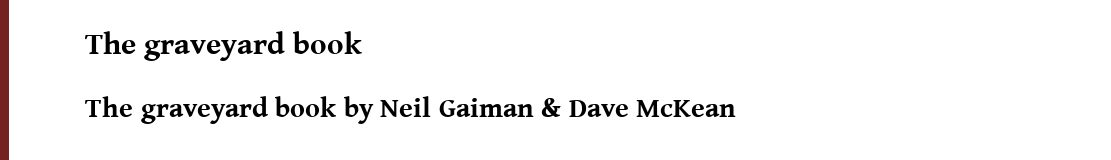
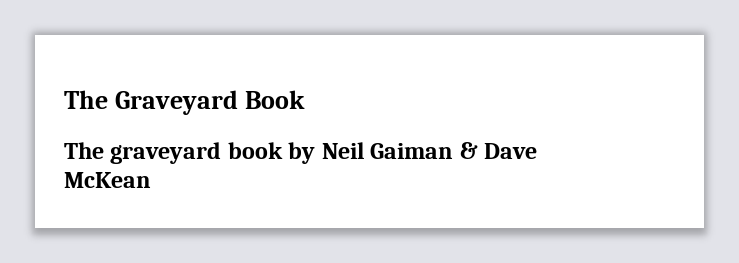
[85,31,363,61] The graveyard book -> [64,90,306,115] The Graveyard Book

